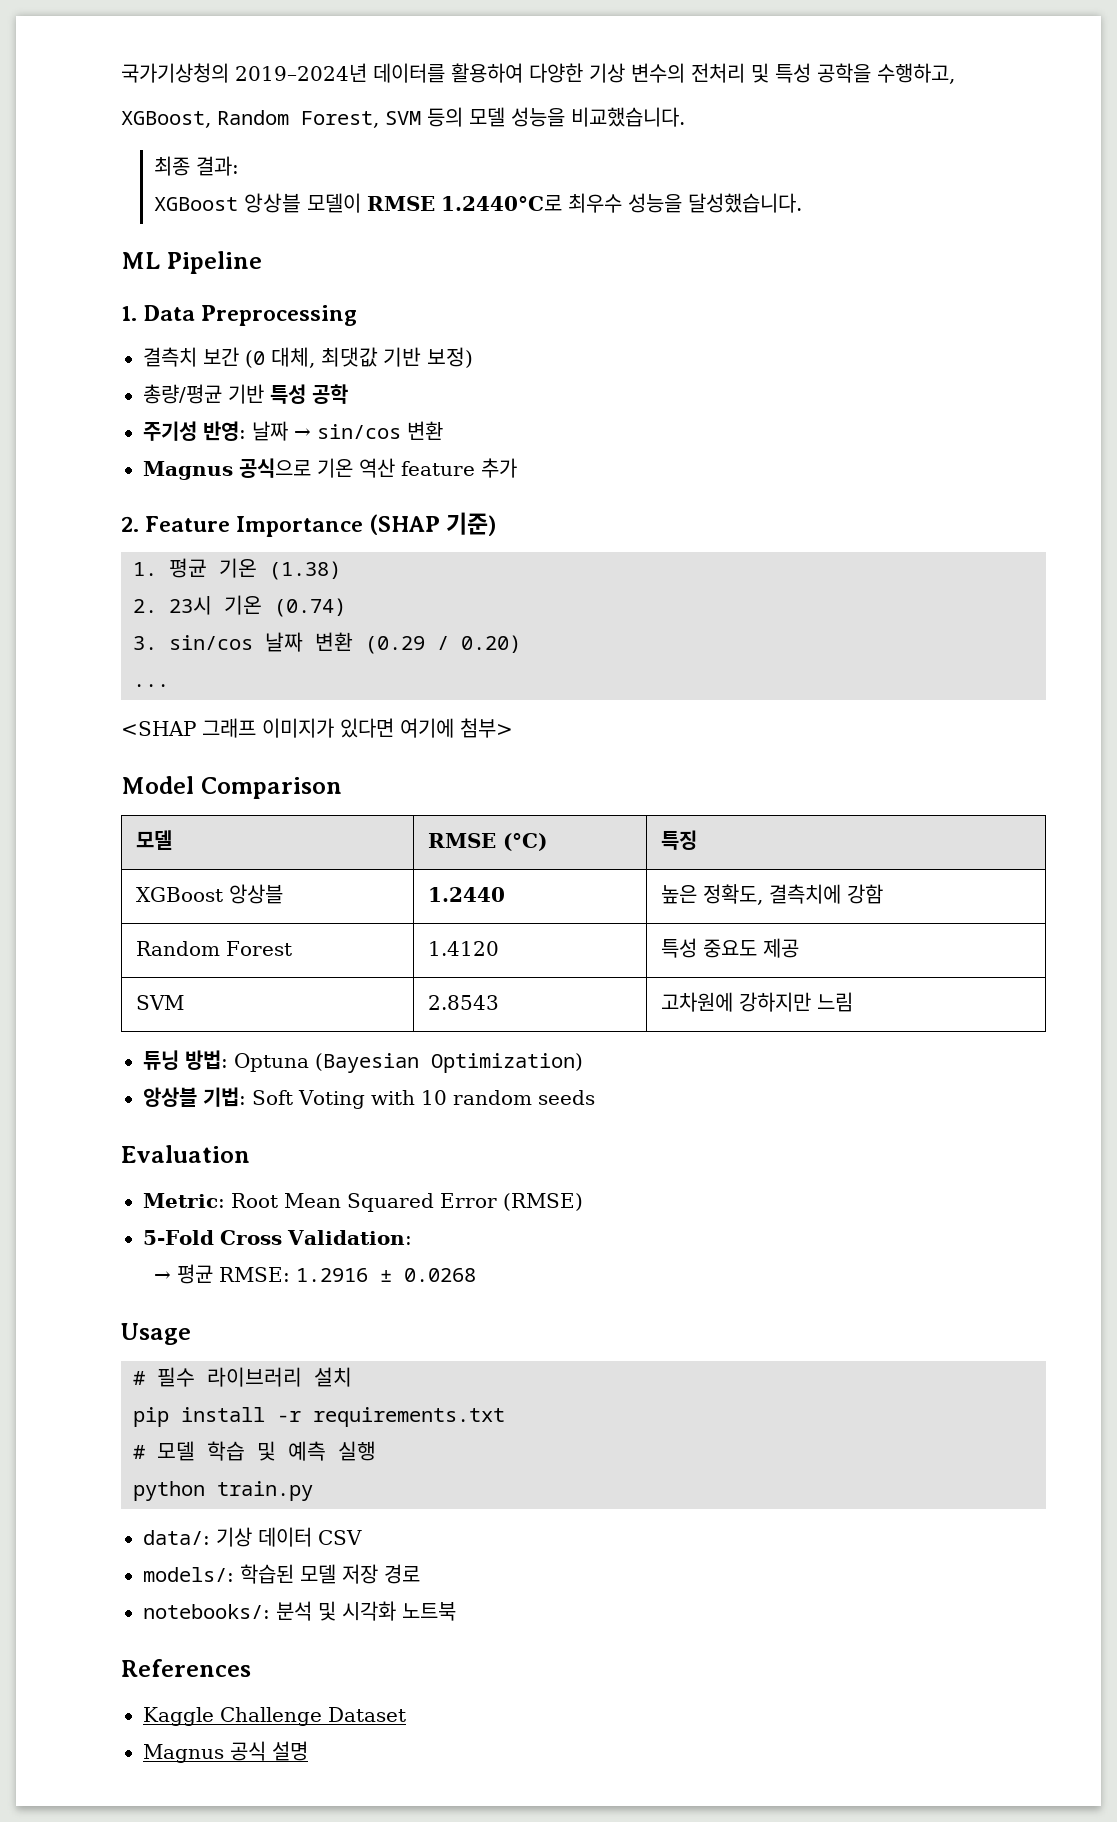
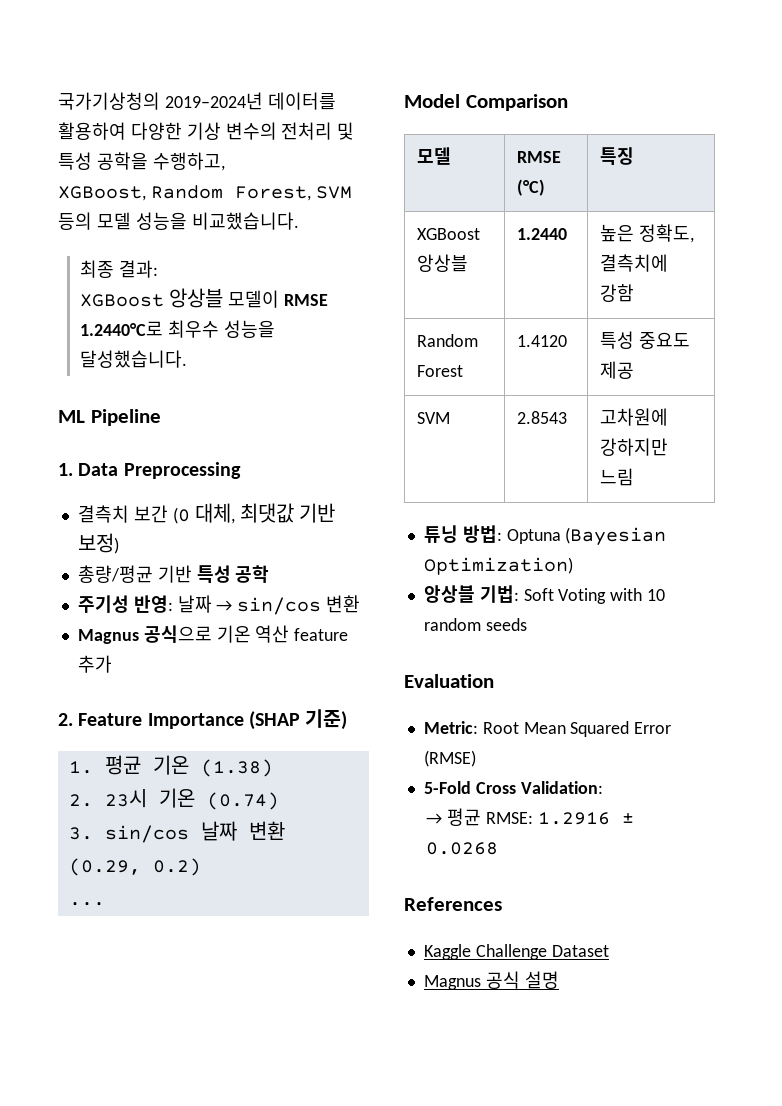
[365,635,521,654] [133,684,169,687] [121,718,513,738] (0.29 / 0.20) // ... // <SHAP 그래프 이미지가 있다면 여기에 첨부> -> [68,858,201,876] [68,902,105,906] (0.29, 0.2) // ...
[121,1323,191,1345] [133,1367,352,1387] [133,1407,505,1427] [133,1441,376,1461] [133,1481,313,1501] [143,1527,362,1547] [143,1564,420,1584] [143,1601,456,1621] // Usage // # 필수 라이브러리 설치 // pip install -r requirements.txt // # 모델 학습 및 예측 실행 // python train.py // data/: 기상 데이터 CSV // models/: 학습된 모델 저장 경로 // notebooks/: 분석 및 시각화 노트북 -> (498, 848) none

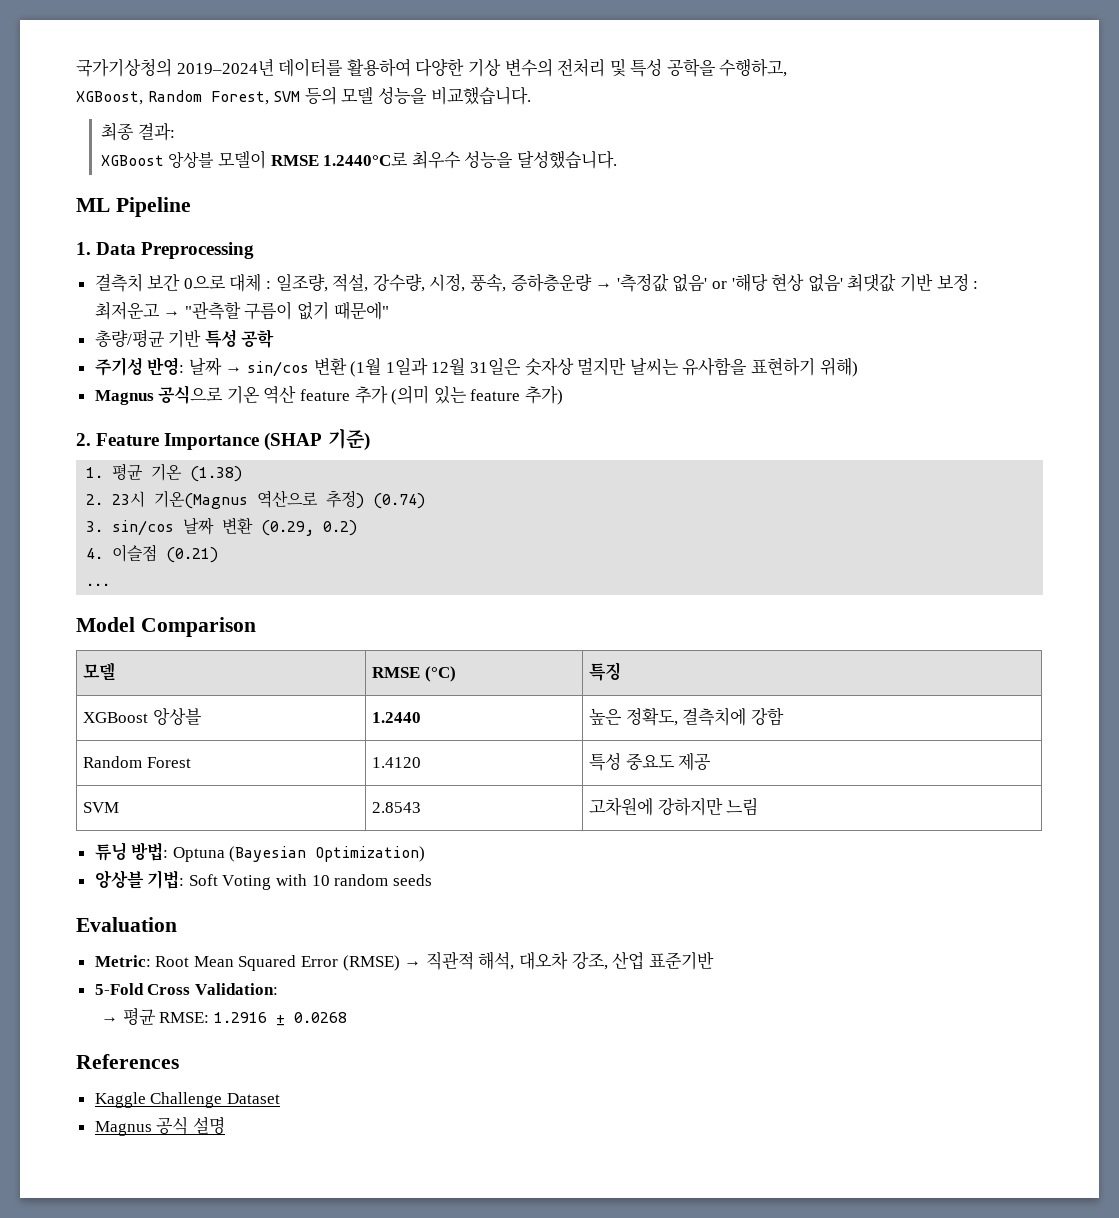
[172,503,336,524] [77,533,119,554] (0 대체, 최댓값 기반 보정) -> [183,273,979,292] [94,301,389,320] 0으로 대체 : 일조량, 적설, 강수량, 시정, 풍속, 증하층운량 → '측정값 없음' or '해당 현상 없음' 최댓값 기반 보정 : 최저운고 → "관측할 구름이 없기 때문에"
(361, 604) none -> [350,357,858,377] (1월 1일과 12월 31일은 숫자상 멀지만 날씨는 유사함을 표현하기 위해)
(112, 664) none -> [391,385,564,405] (의미 있는 feature 추가)
[158,788,195,808] 기온 -> [154,490,365,509] 기온(Magnus 역산으로 추정)
(201, 867) none -> [86,544,219,563] // 4. 이슬점 (0.21)
(476, 758) none -> [404,951,714,970] → 직관적 해석, 대오차 강조, 산업 표준기반

